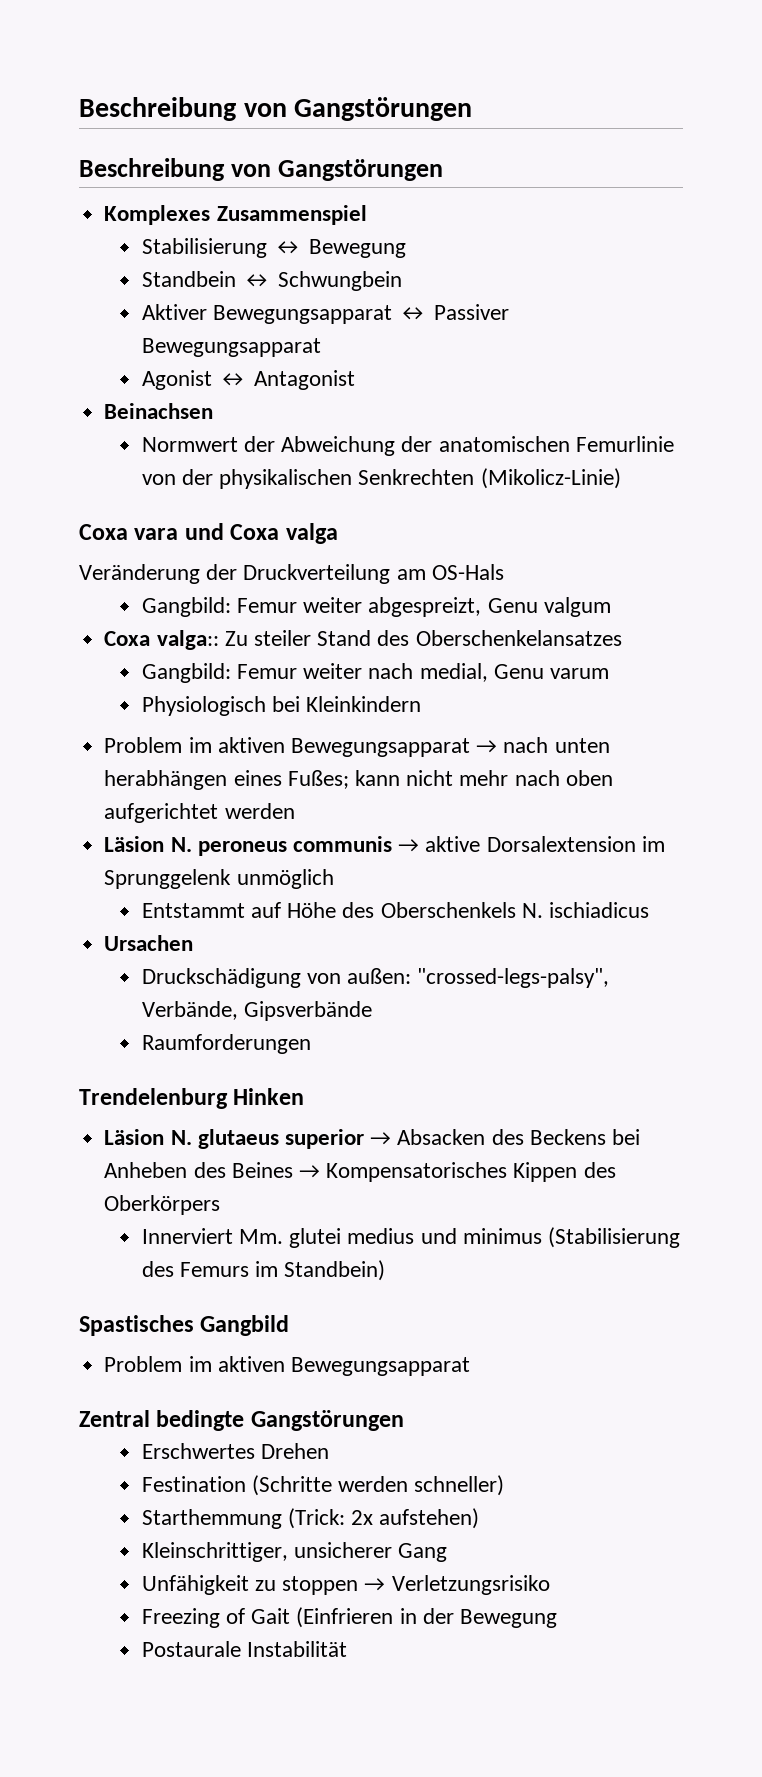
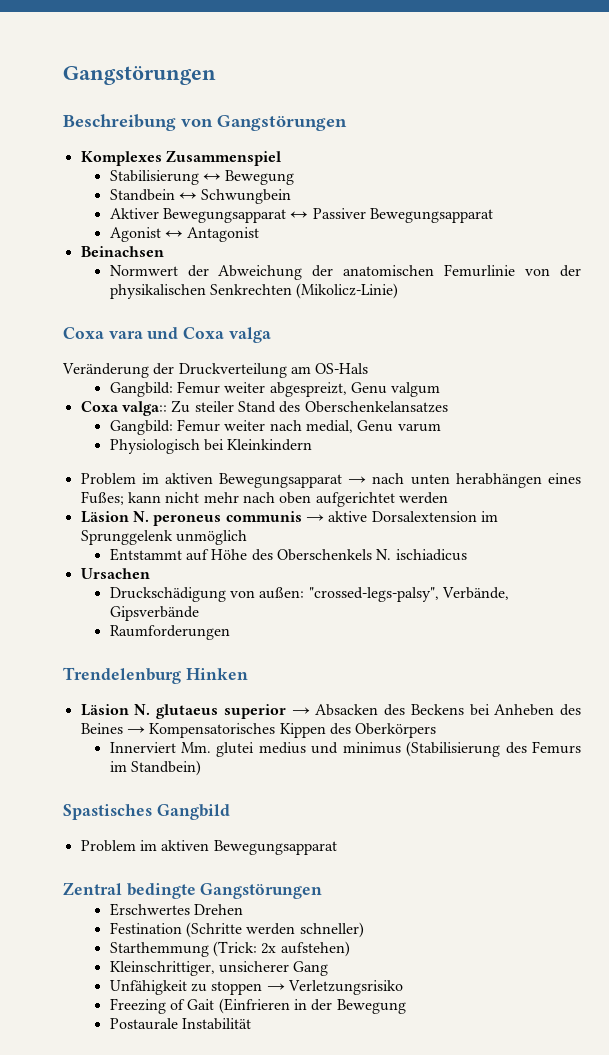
[79,97,287,121] Beschreibung von -> (63, 75) none

